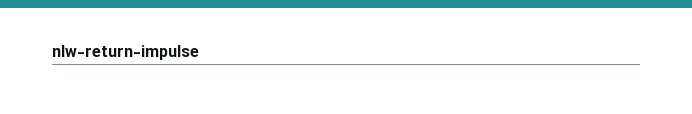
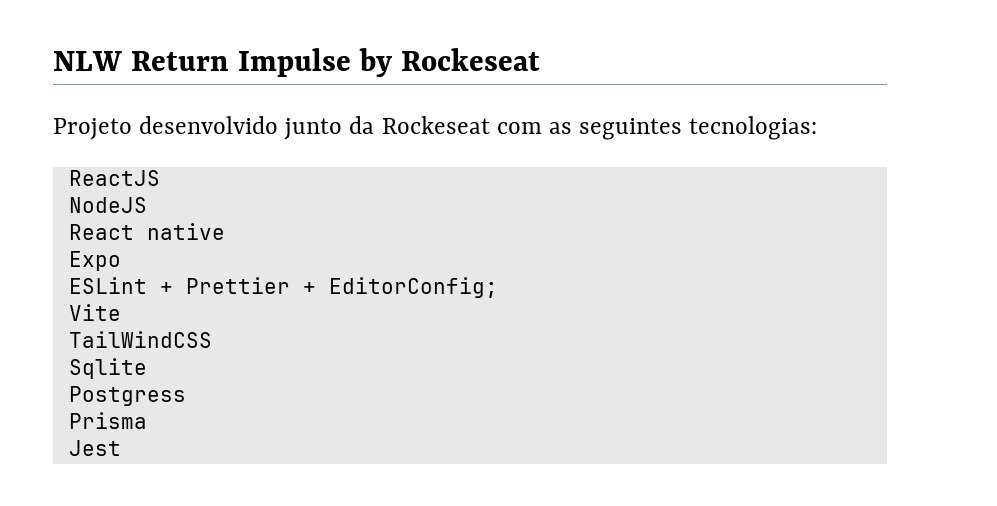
[52,45,199,60] nlw-return-impulse -> [53,48,541,77] [53,116,818,140] [68,170,160,186] [68,197,147,213] [68,223,225,240] [68,251,121,271] [68,277,498,298] [68,304,121,321] [68,331,212,348] [68,358,147,379] [68,386,186,406] [68,412,147,429] [68,440,121,456] NLW Return Impulse by Rockeseat // Projeto desenvolvido junto da Rockeseat com as seguintes tecnologias: // ReactJS // NodeJS // React native // Expo // ESLint + Prettier + EditorConfig; // Vite // TailWindCSS // Sqlite // Postgress // Prisma // Jest

